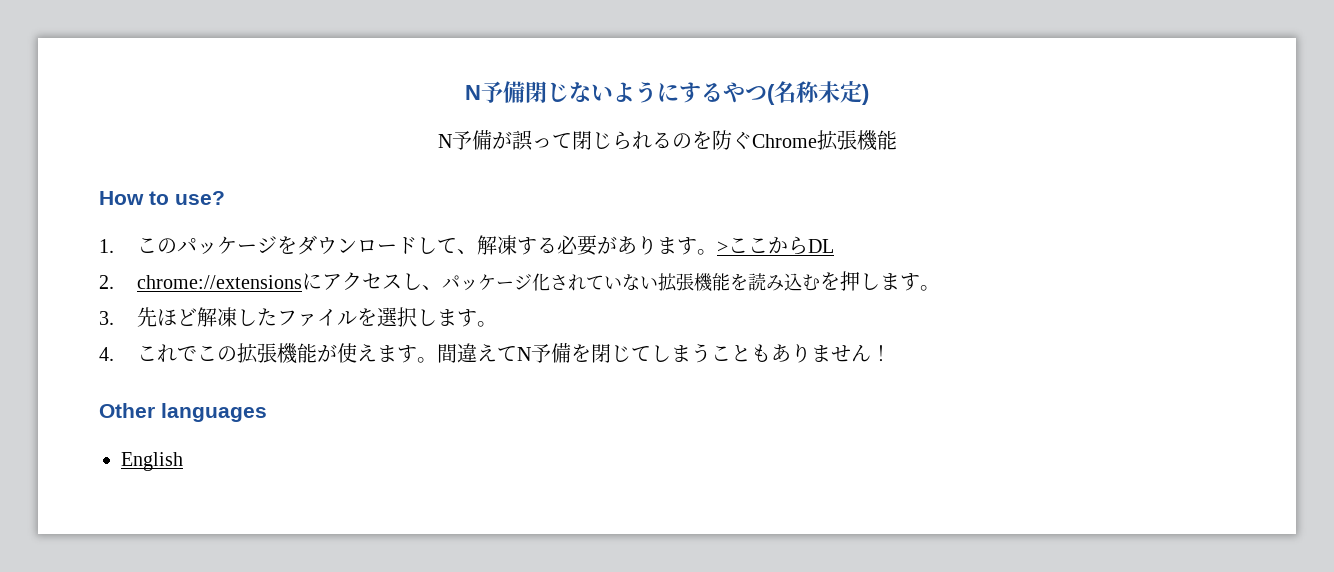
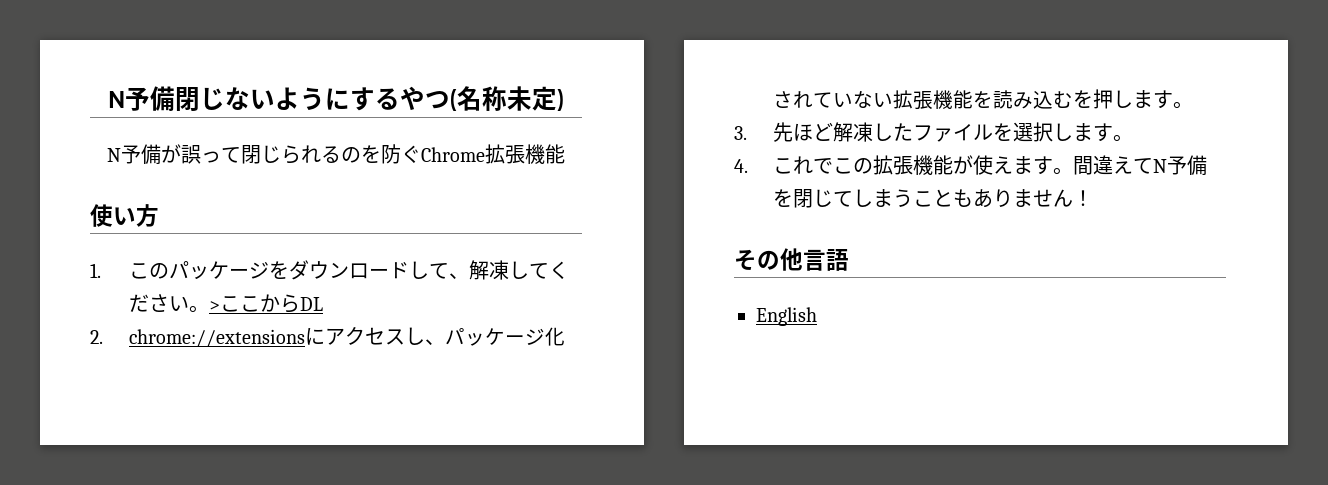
[99,191,225,205] How to use? -> [90,204,159,227] 使い方
[516,235,697,256] する必要があります -> [508,261,569,279] [128,294,189,312] してください
[99,403,267,422] Other languages -> [734,248,849,271] その他言語

